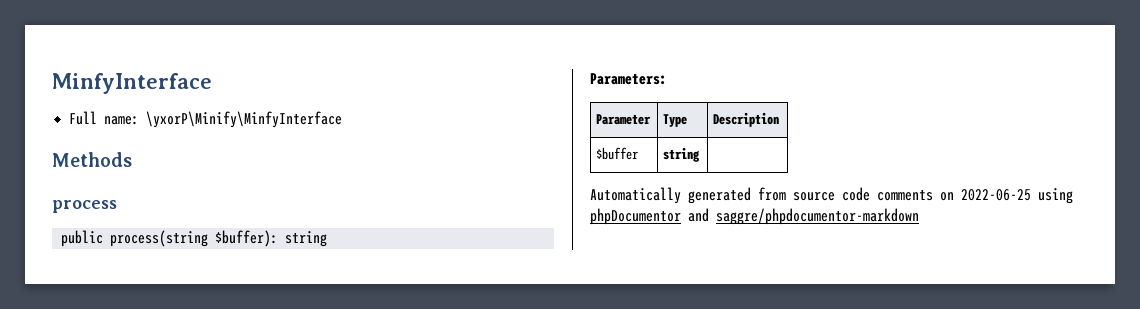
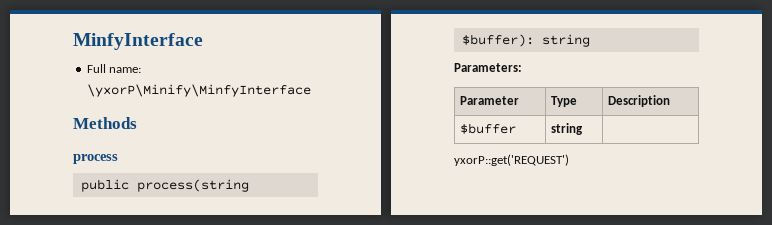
[590,187,1073,204] [590,208,919,225] Automatically generated from source code comments on 2022-06-25 using phpDocumentor and saggre/phpdocumentor-markdown -> [454,154,569,166] yxorP::get('REQUEST')

